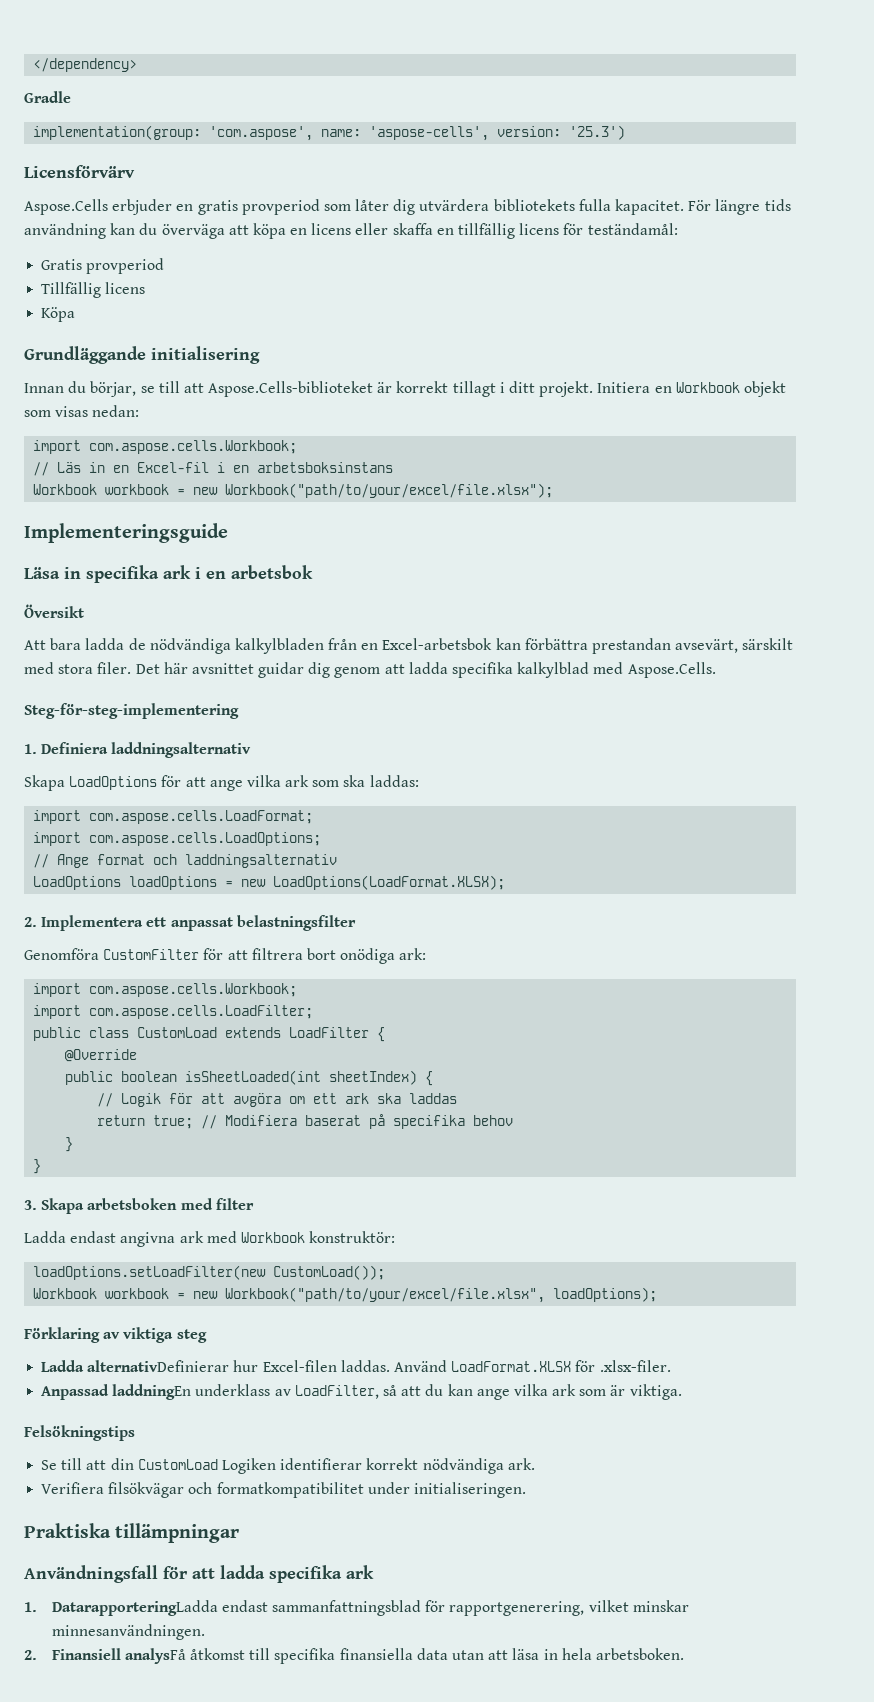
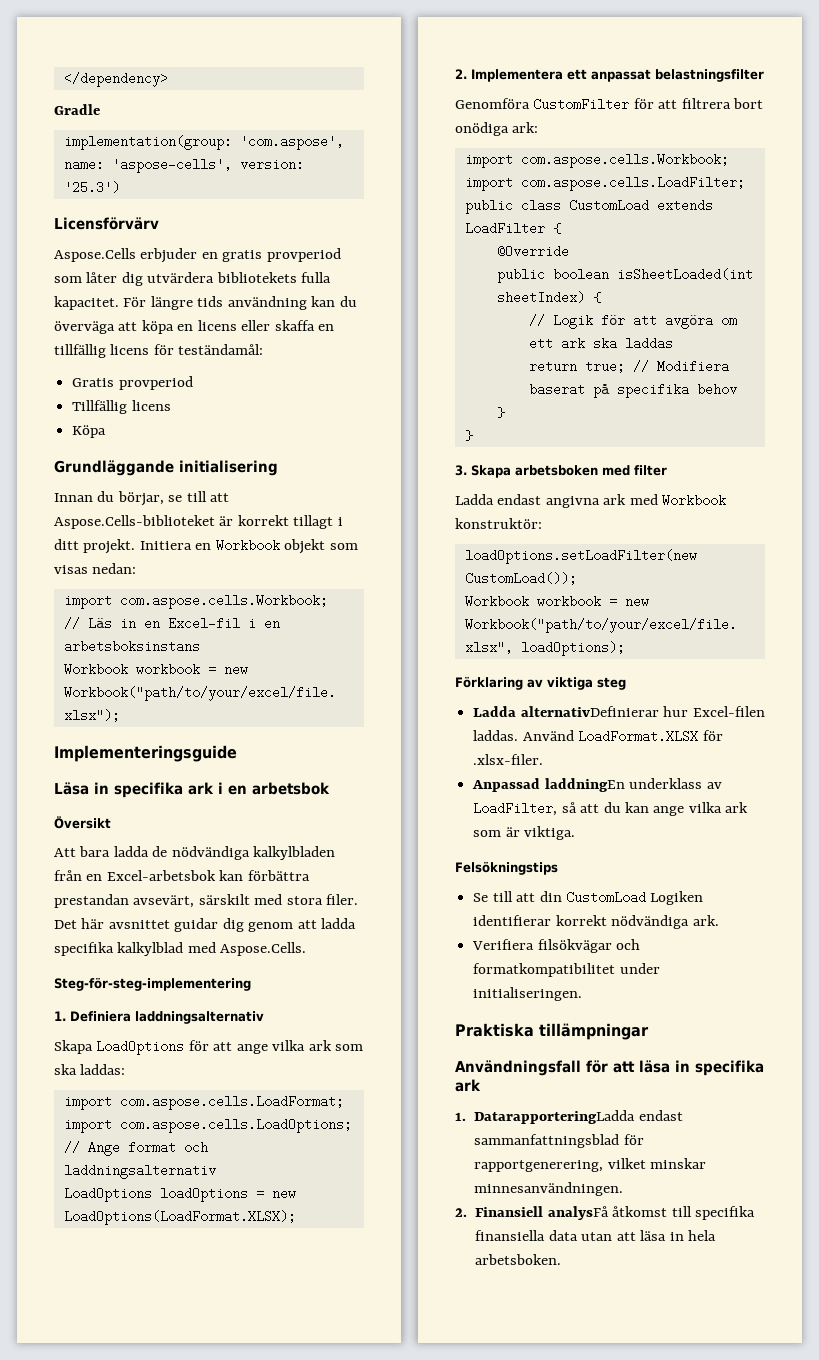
[220,1565,265,1579] ladda -> [639,1060,690,1073] läsa in

